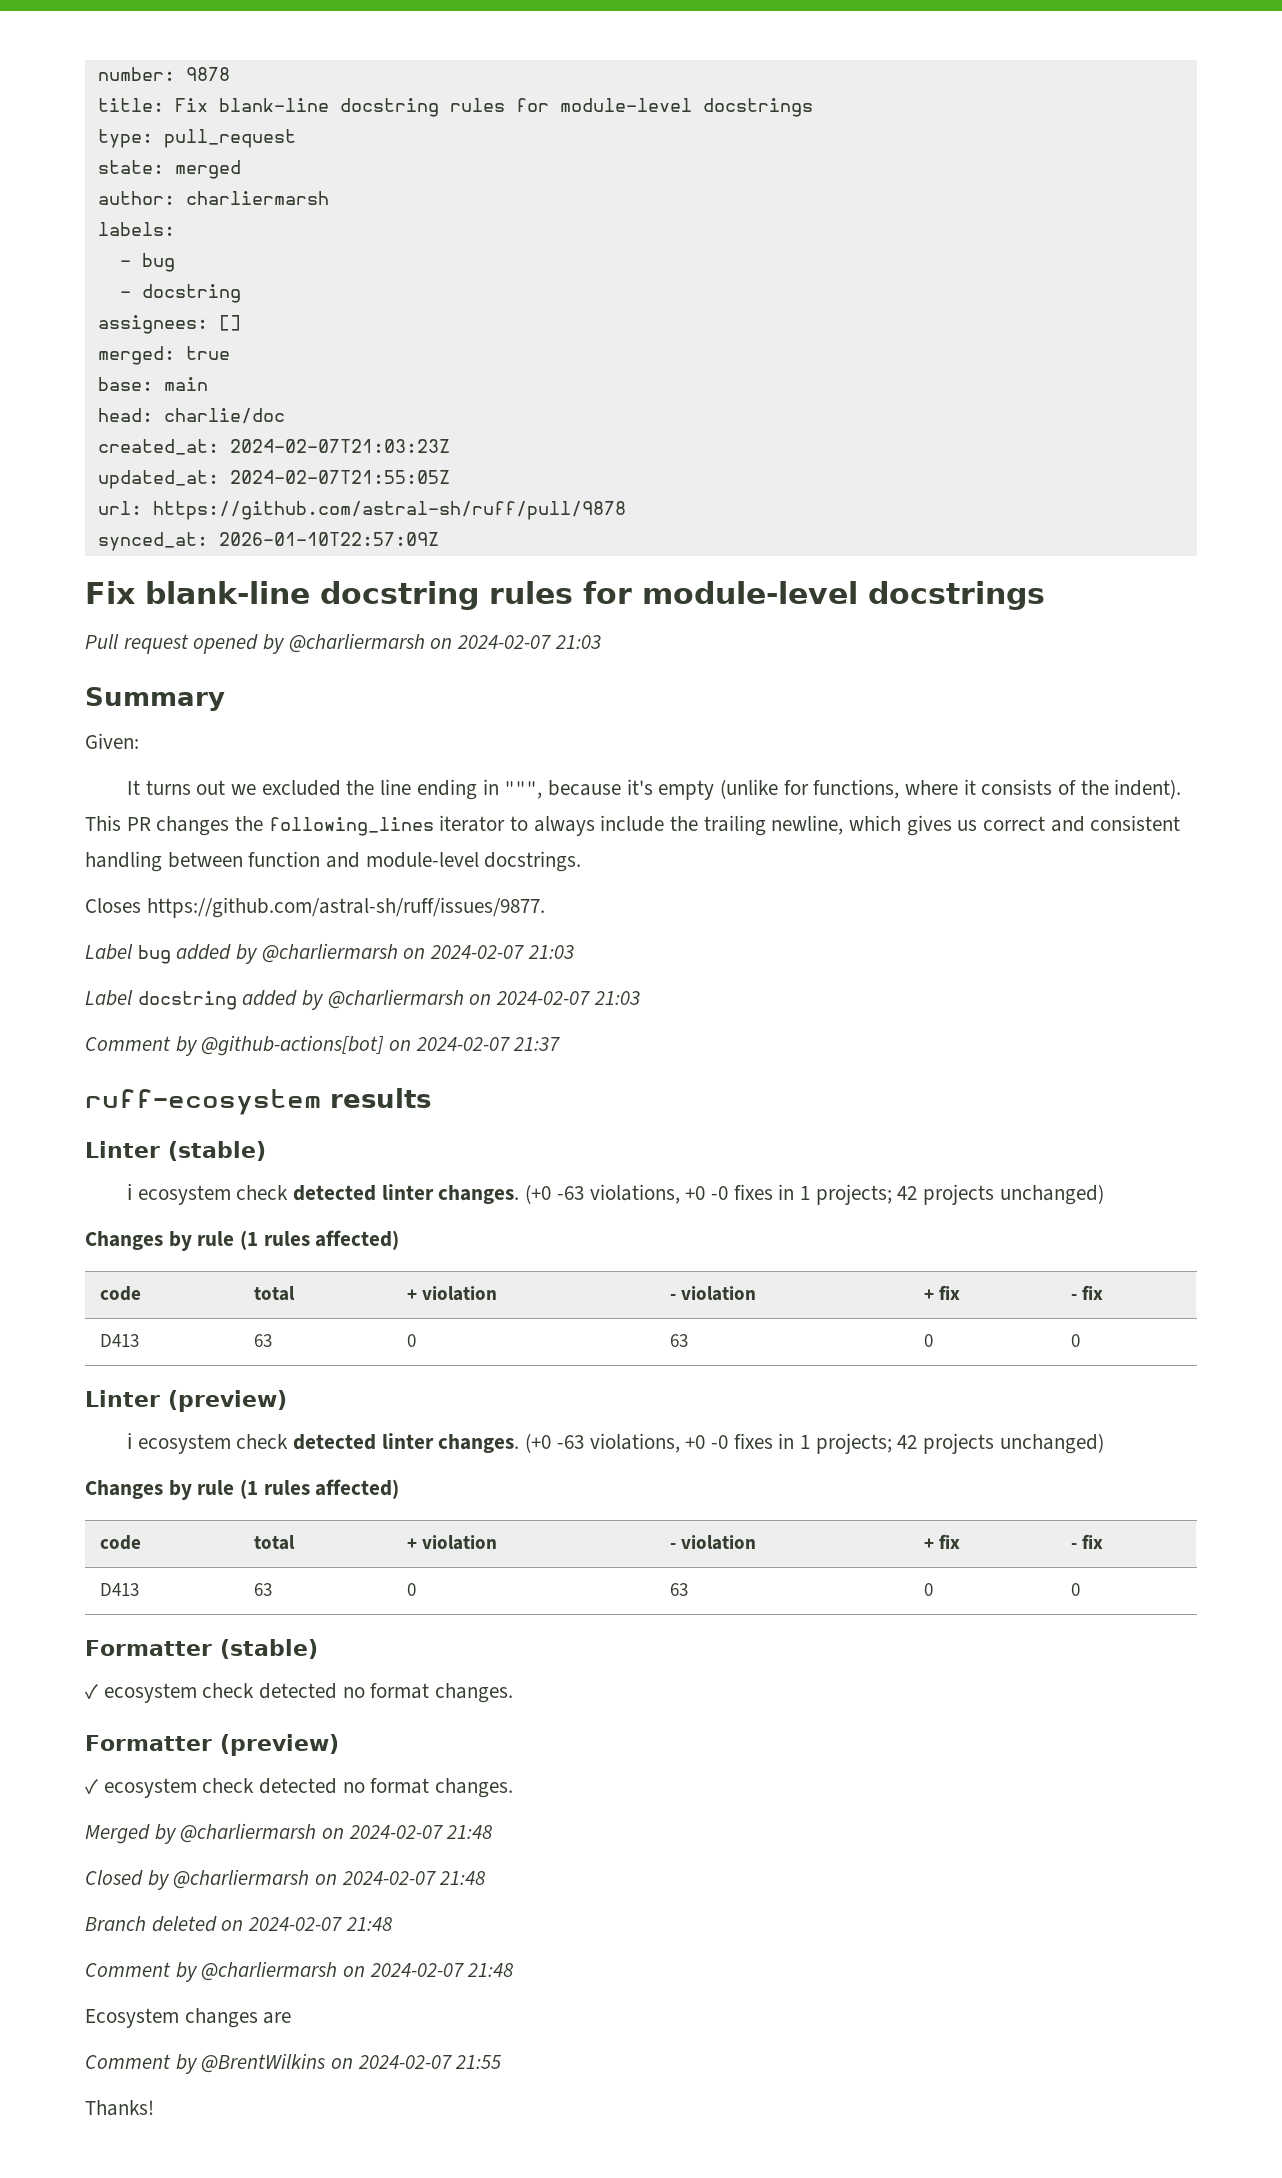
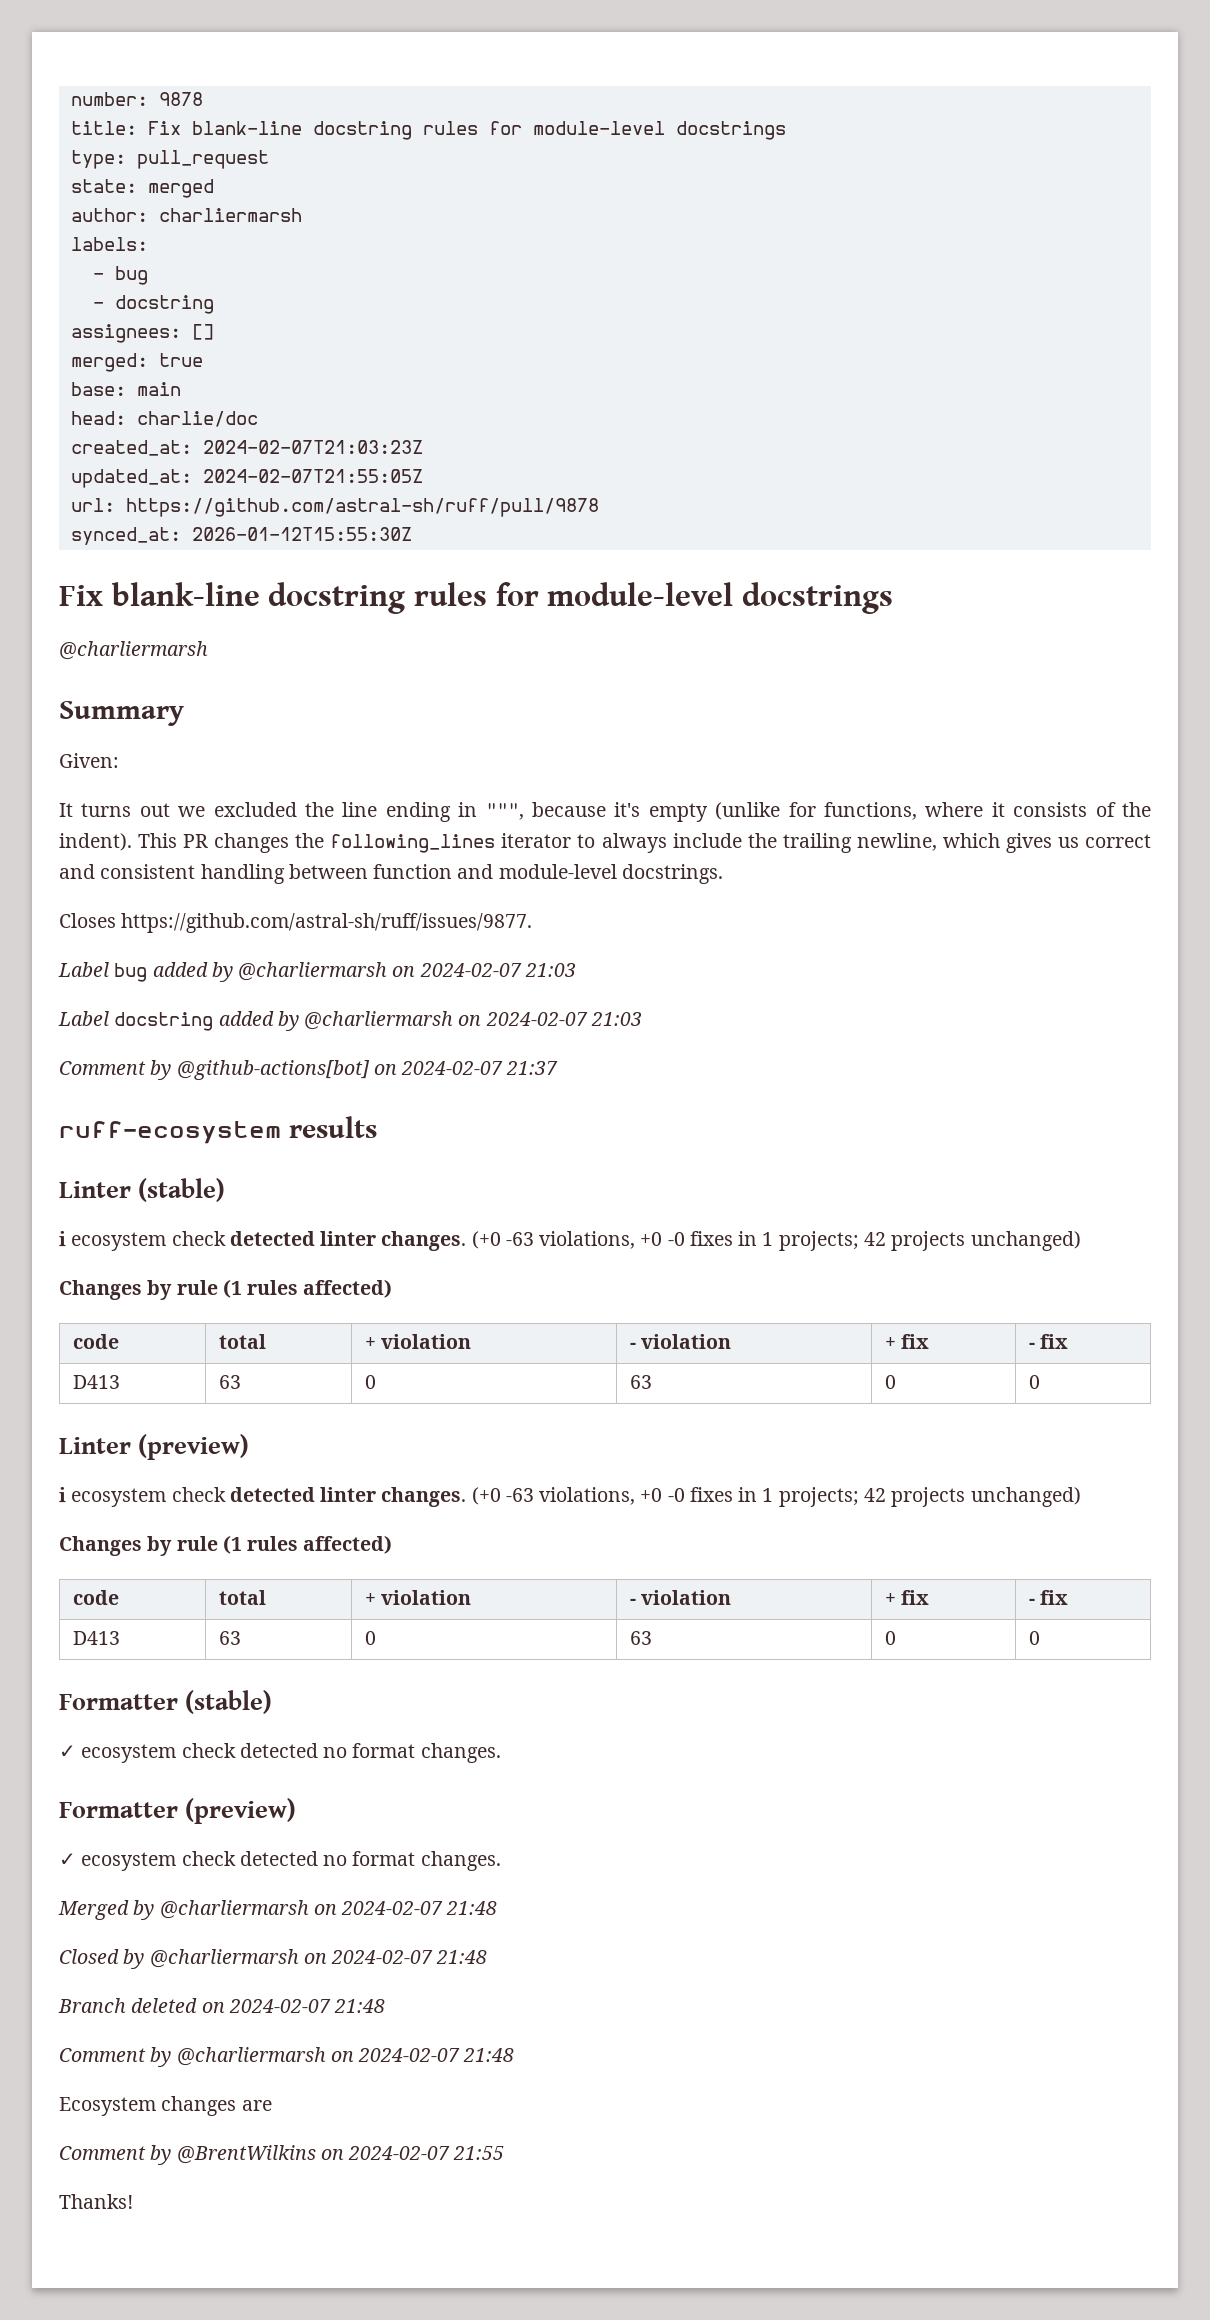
[218,532,439,546] [85,581,1045,610] [85,633,601,654] 2026-01-10T22:57:09Z // Fix blank-line docstring rules for module-level docstrings // Pull request opened by @charliermarsh on 2024-02-07 21:03 -> [191,527,412,541] [59,582,893,614] [59,641,208,660] 2026-01-12T15:55:30Z // Fix blank-line docstring rules for module-level docstrings // @charliermarsh

